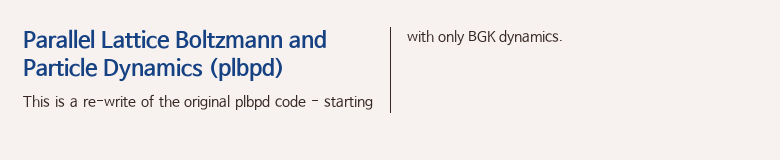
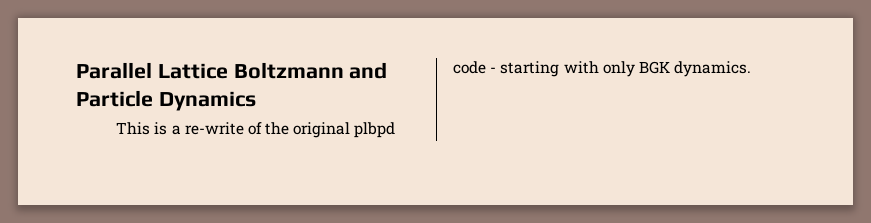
[207,57,285,81] (plbpd) -> (256, 101) none

